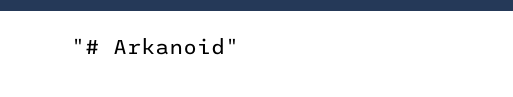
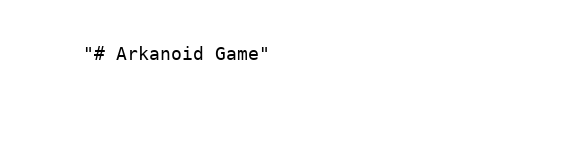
[113,38,239,55] Arkanoid" -> [116,46,270,60] Arkanoid Game"

